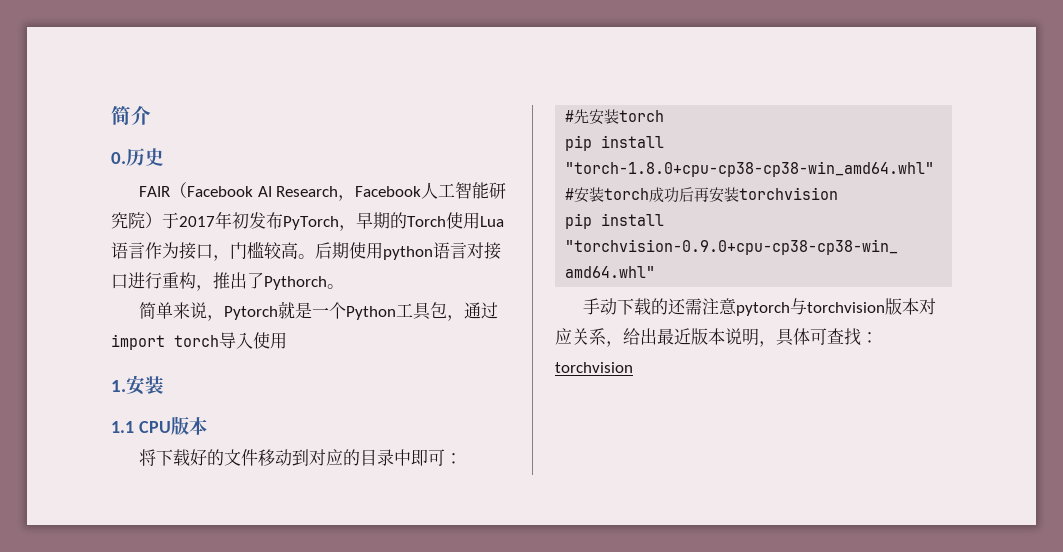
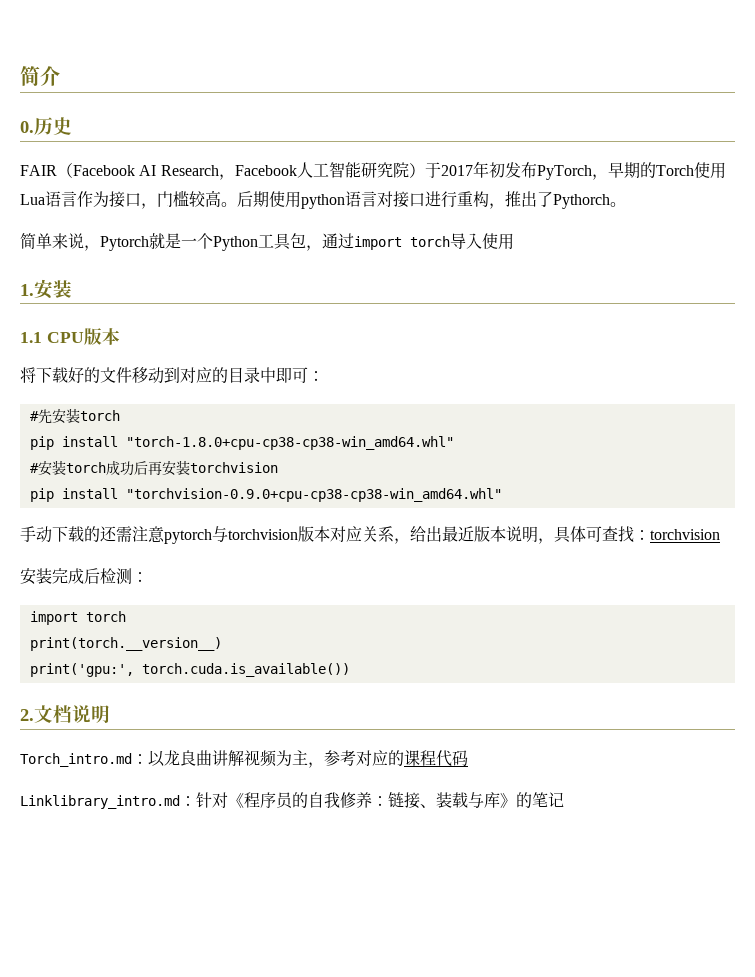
(633, 367) none -> [20,568,148,585] [29,611,126,625] [29,637,222,651] [29,663,350,677] [20,705,110,723] [20,750,468,768] [20,792,564,809] // 安装完成后检测： // import torch // print(torch.__version__) // print('gpu:', torch.cuda.is_available()) // 2.文档说明 // Torch_intro.md：以龙良曲讲解视频为主，参考对应的课程代码 // Linklibrary_intro.md：针对《程序员的自我修养：链接、装载与库》的笔记

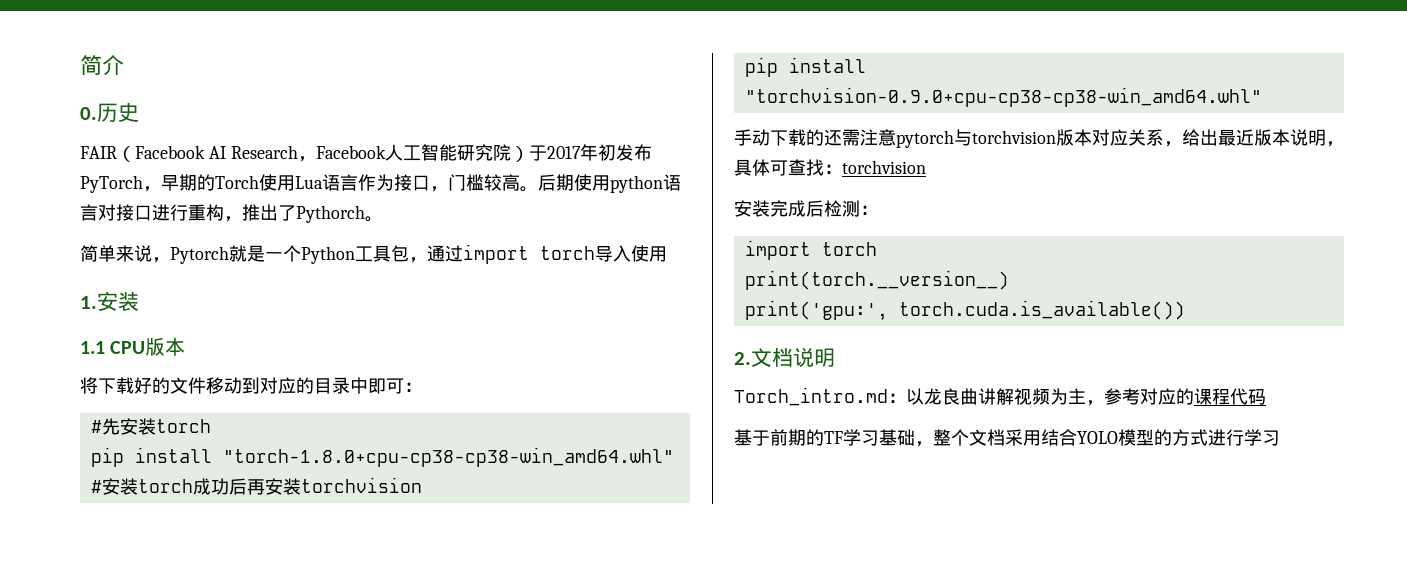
[20,792,564,809] Linklibrary_intro.md：针对《程序员的自我修养：链接、装载与库》的笔记 -> [734,429,1280,447] 基于前期的TF学习基础，整个文档采用结合YOLO模型的方式进行学习

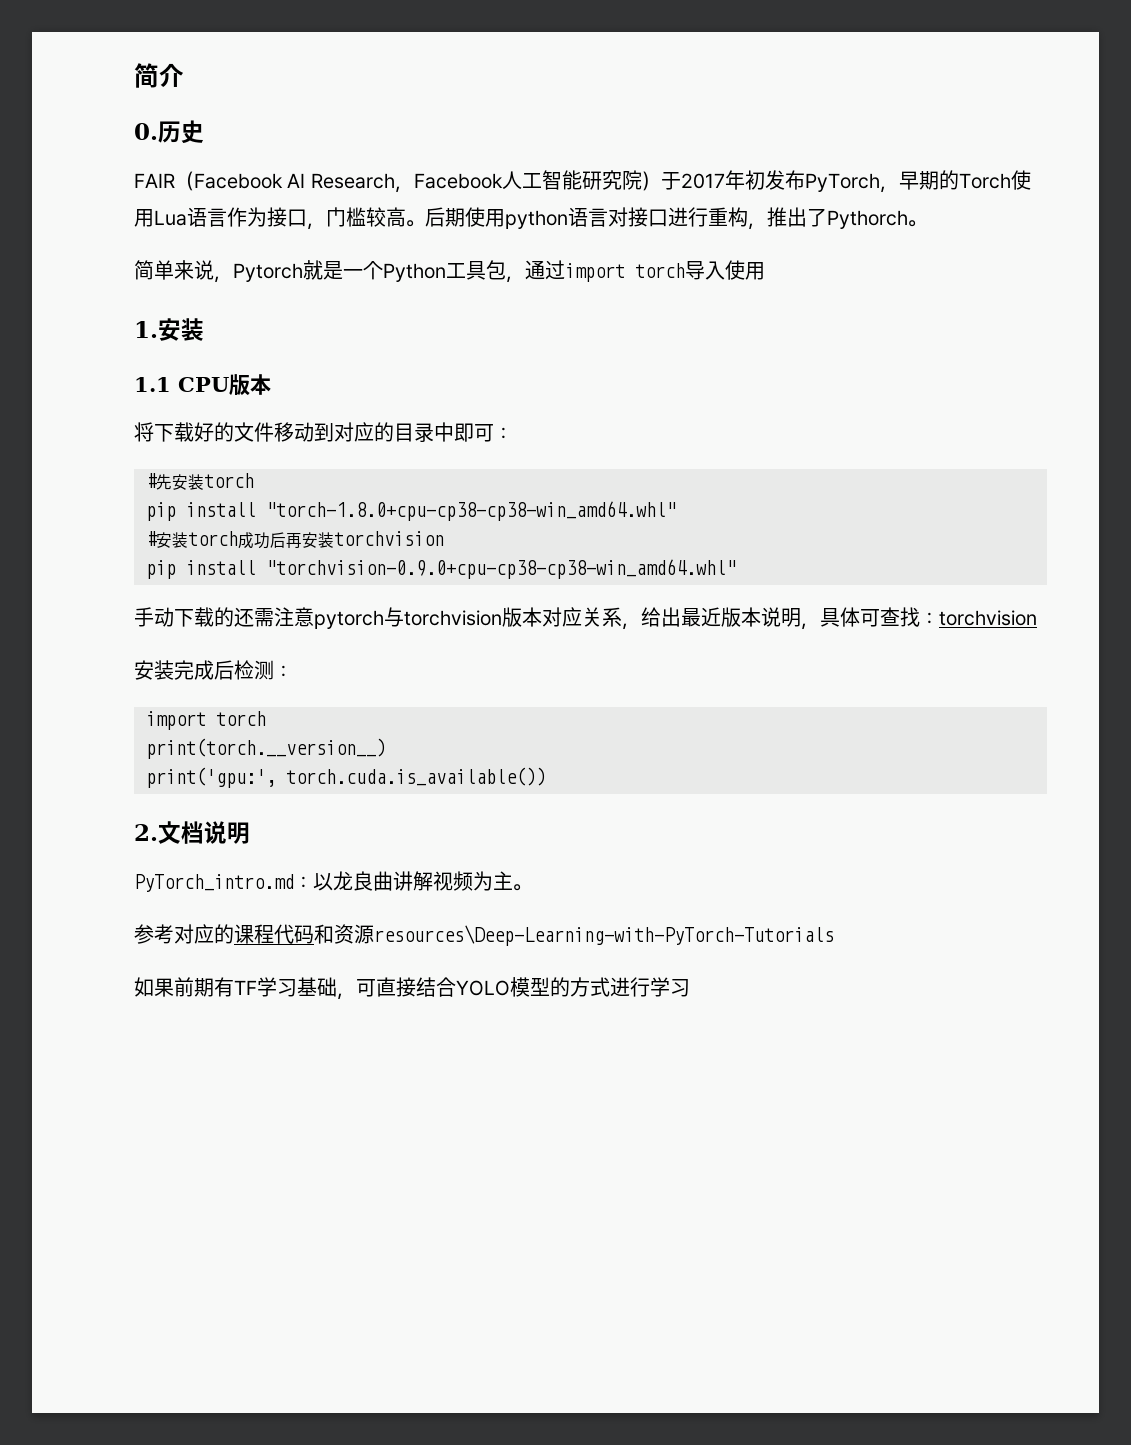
[734,387,888,406] Torch_intro.md -> [134,874,294,892] PyTorch_intro.md
[1086,400,1104,406] ， -> [513,884,532,891] 。 //
[734,429,824,446] // 基于前期的 -> [314,924,834,946] [134,977,234,997] 和资源resources\Deep-Learning-with-PyTorch-Tutorials // 如果前期有
[933,429,1041,446] 整个文档采用 -> [356,977,416,997] 可直接

